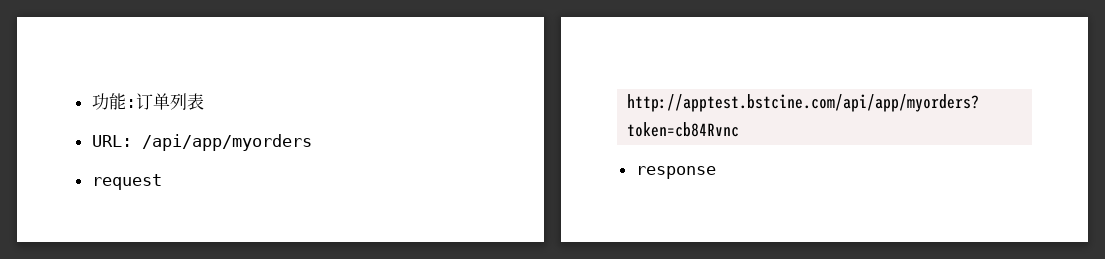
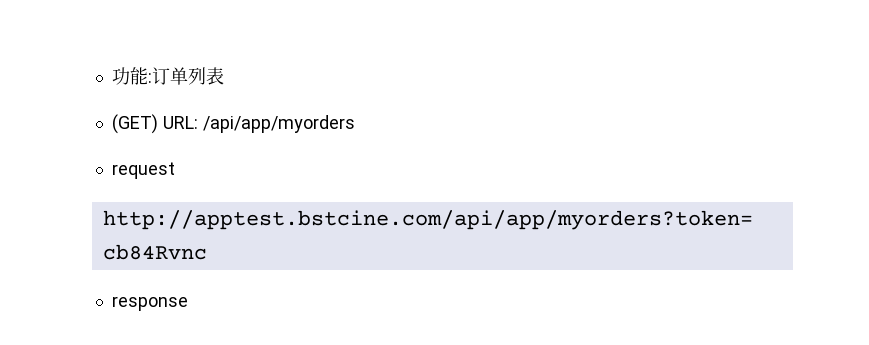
(204, 101) none -> [111,114,158,134] (GET)

